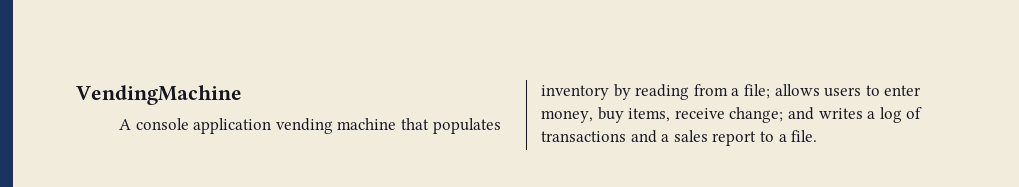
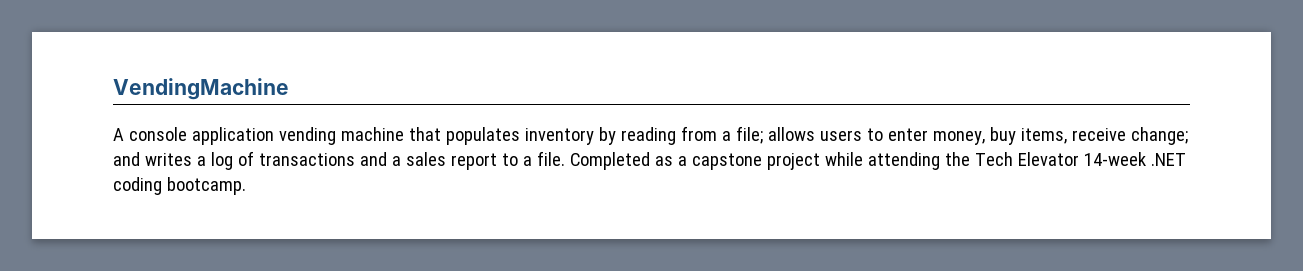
(818, 136) none -> [569,152,1186,170] [113,177,246,195] Completed as a capstone project while attending the Tech Elevator 14-week .NET coding bootcamp.

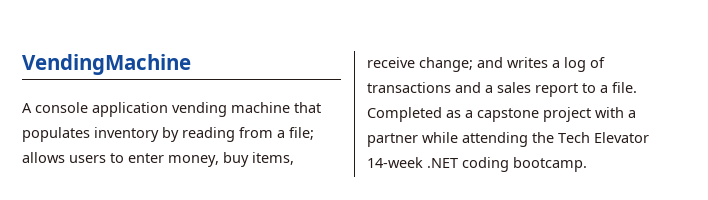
(820, 161) none -> [595,107,636,118] [367,133,418,147] with a partner

